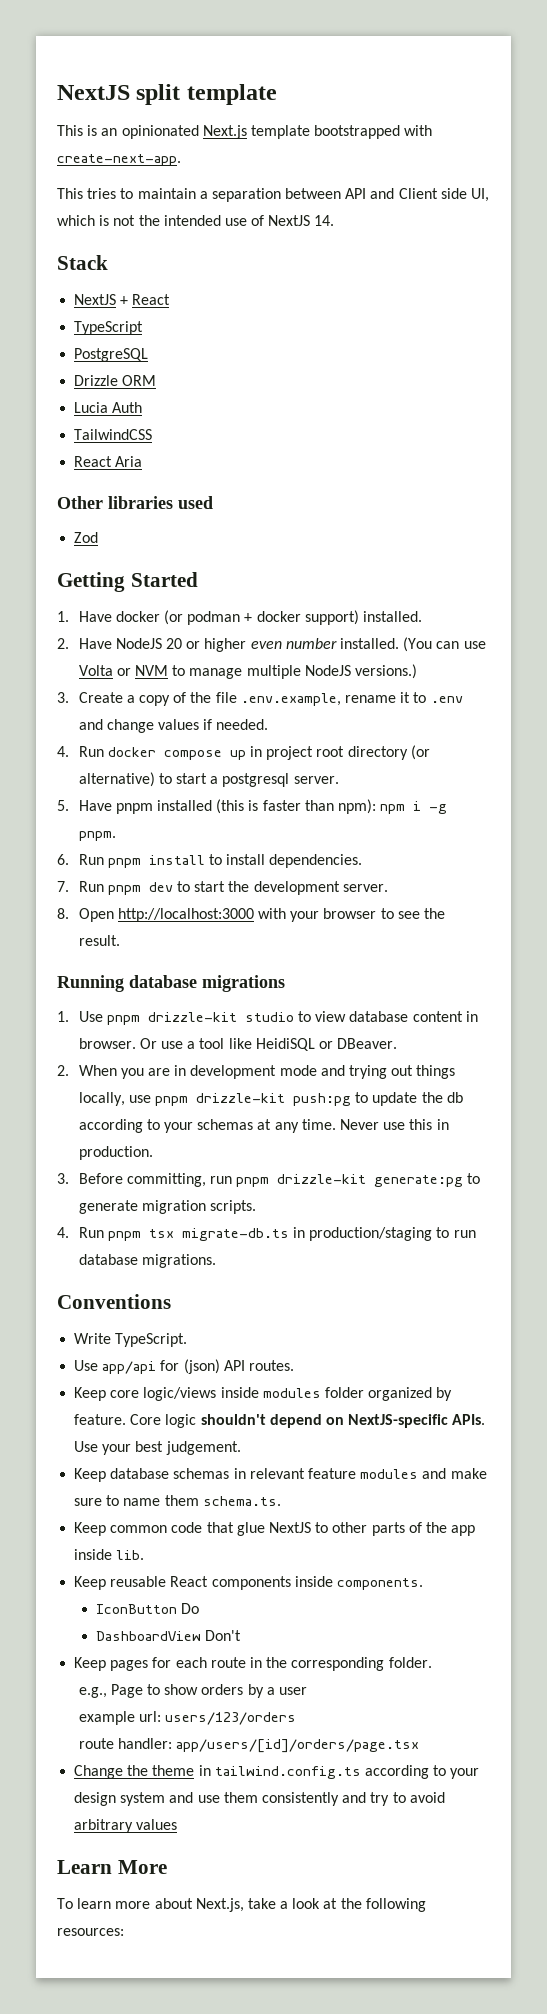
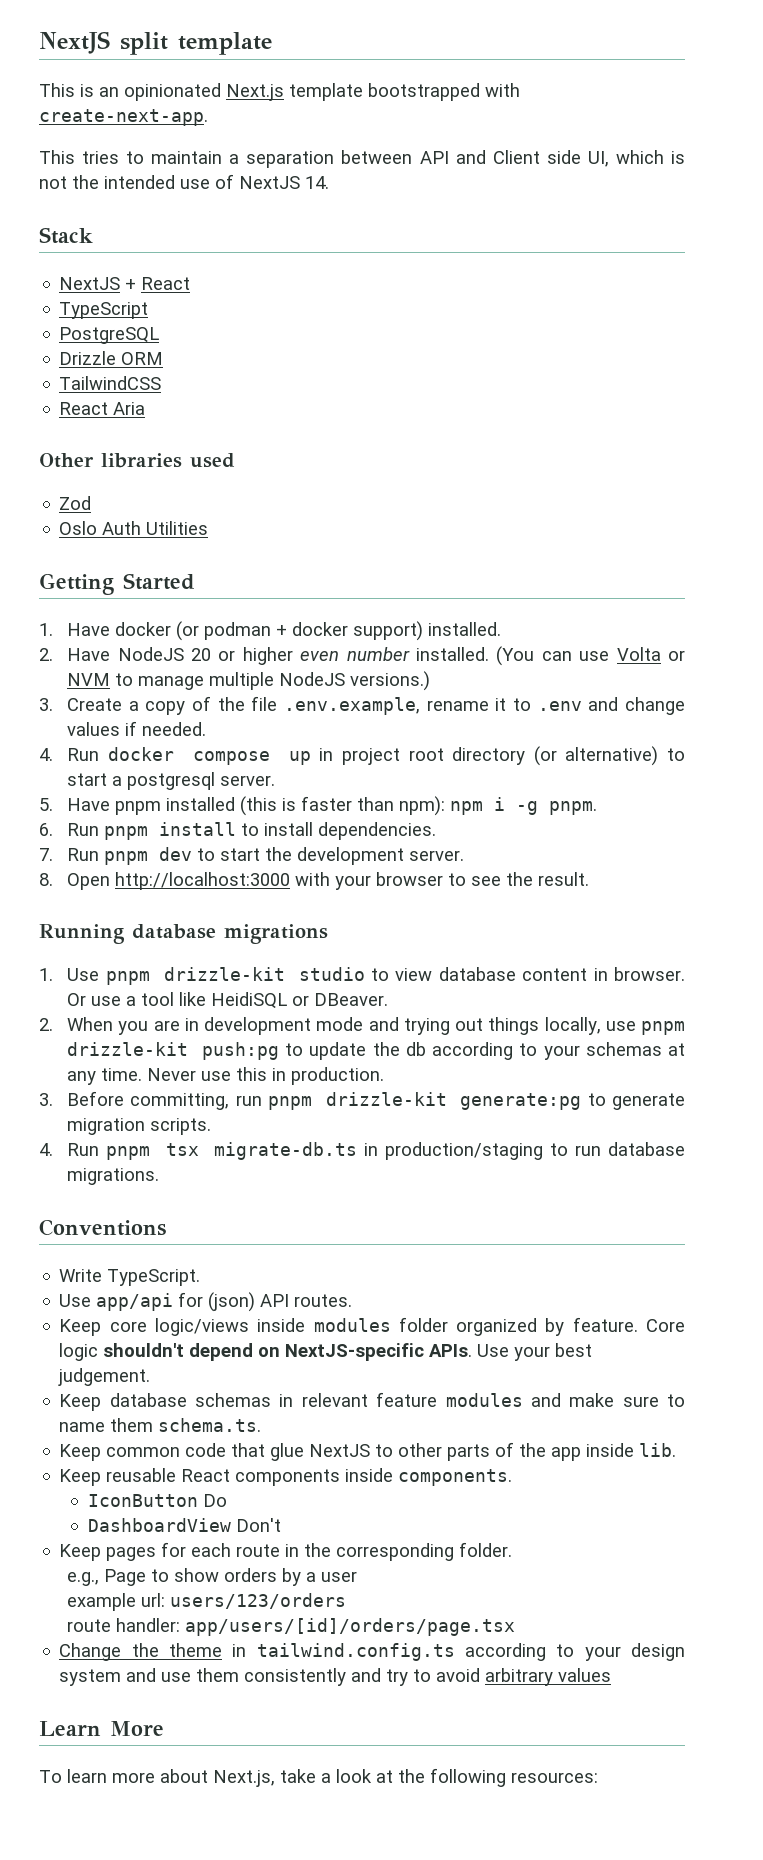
[74,402,143,413] // Lucia Auth -> (164, 358) none
(99, 537) none -> [59,521,209,535] // Oslo Auth Utilities

